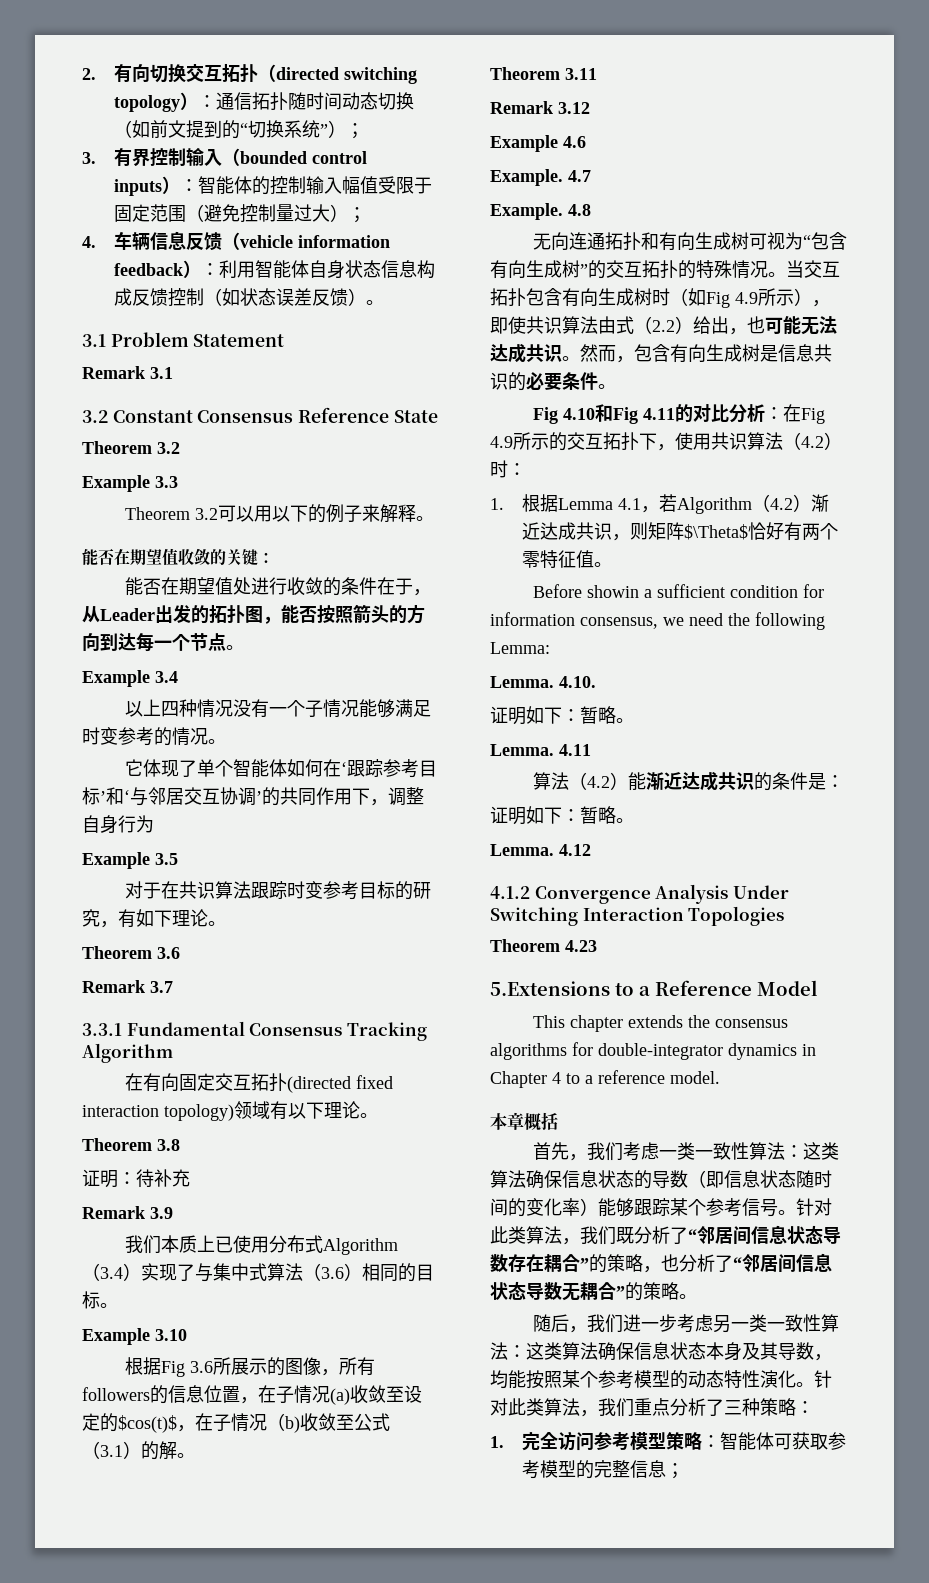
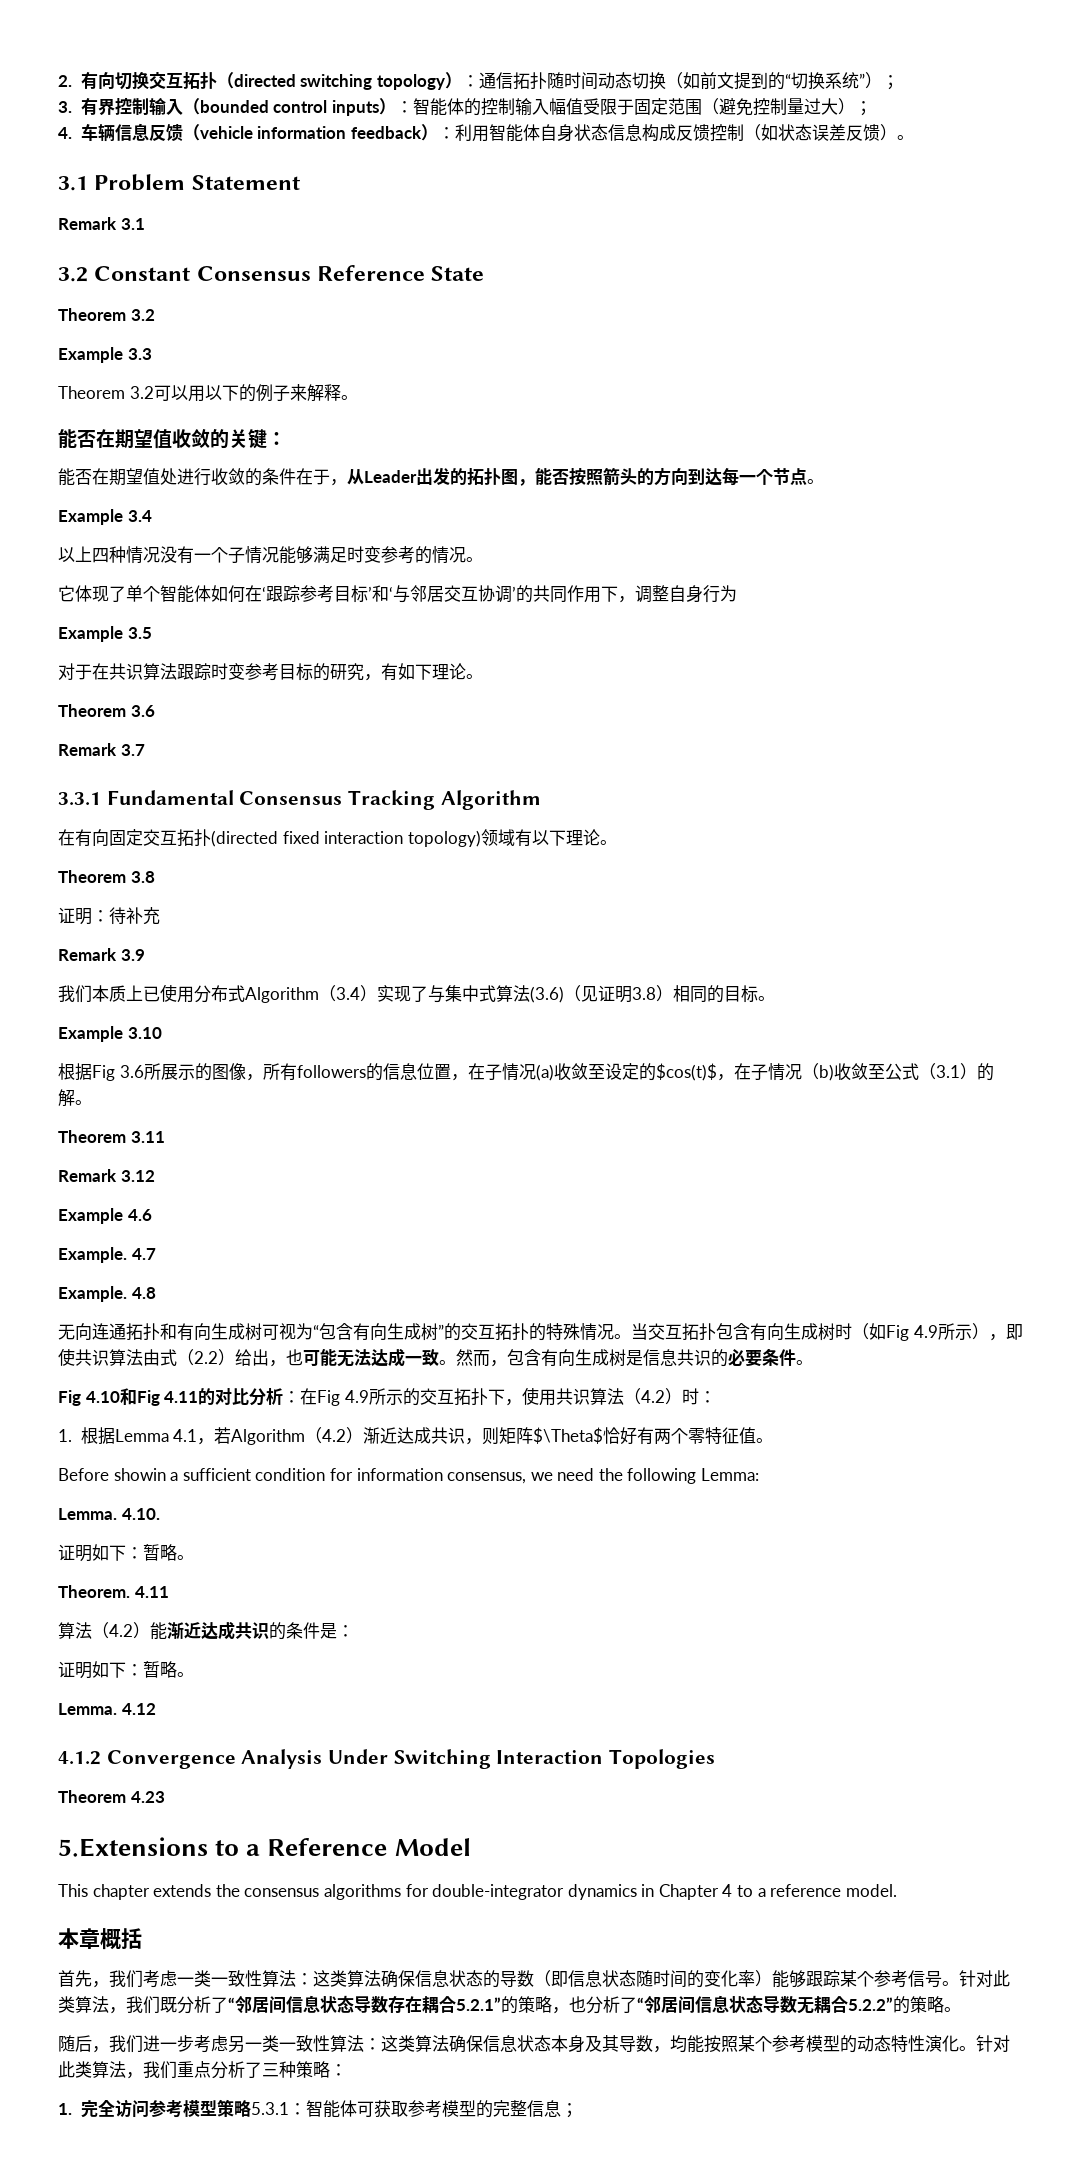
[303,1263,344,1281] （3.6 -> [530,985,656,1003] (3.6)（见证明3.8
[526,344,562,362] 共识 -> [405,1349,439,1366] 一致
[490,744,554,756] Lemma. -> [58,1585,130,1598] Theorem.
[580,1258,589,1270] ” -> [456,1997,501,2011] 5.2.1”
[616,1286,625,1298] ” -> [848,1997,893,2011] 5.2.2”
(703, 1441) none -> [250,2102,289,2115] 5.3.1

